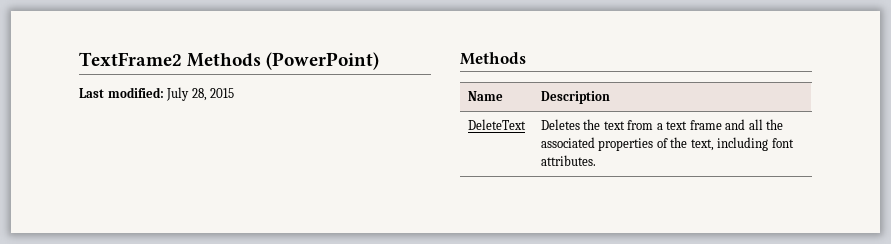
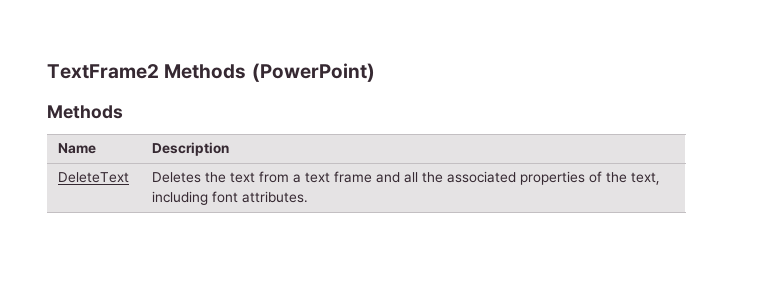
[79,87,235,101] // Last modified: July 28, 2015 -> (375, 72) none

